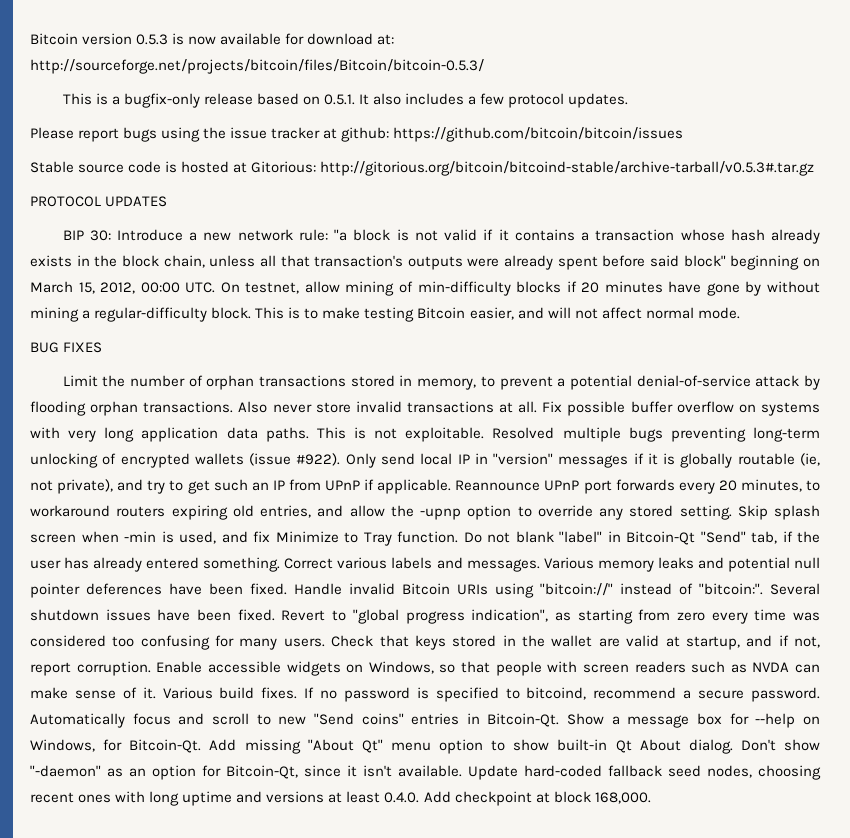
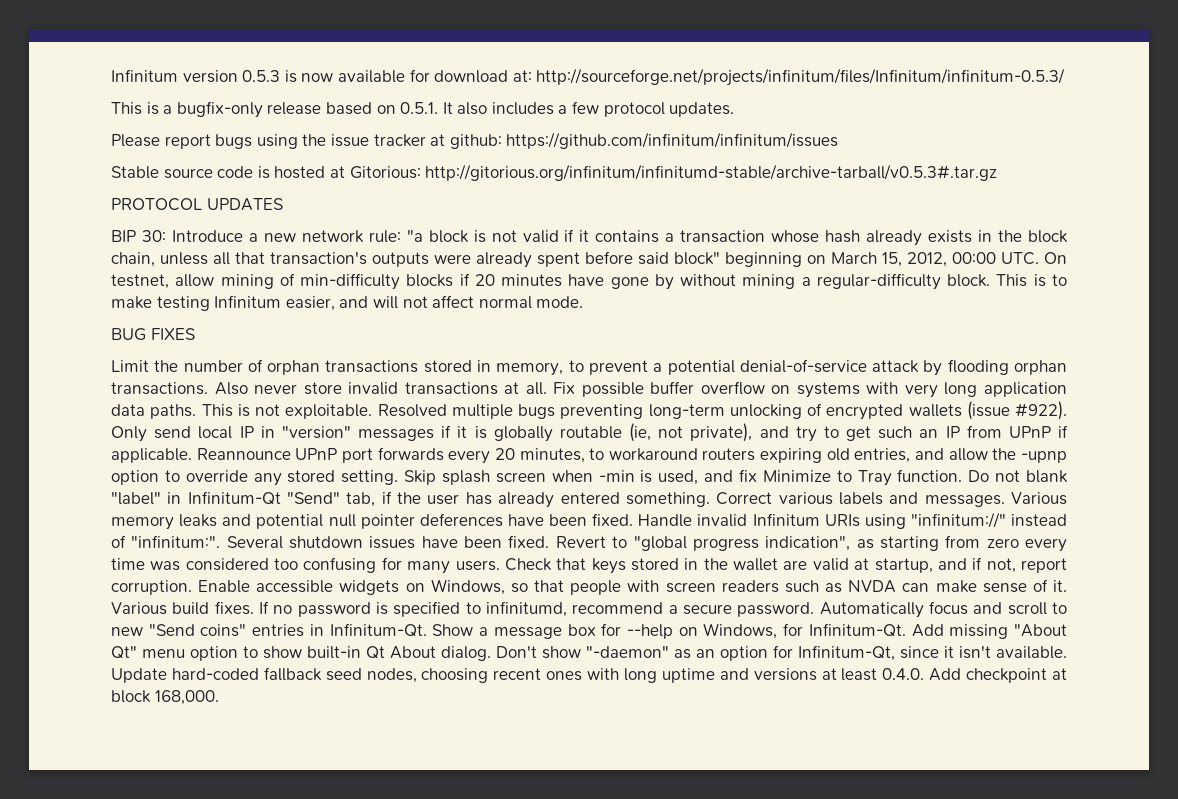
[30,33,78,45] Bitcoin -> [111,69,178,82] Infinitum
[30,59,484,74] http://sourceforge.net/projects/bitcoin/files/Bitcoin/bitcoin-0.5.3/ -> [536,68,1066,86] http://sourceforge.net/projects/infinitum/files/Infinitum/infinitum-0.5.3/
[393,127,684,142] https://github.com/bitcoin/bitcoin/issues -> [506,132,839,149] https://github.com/infinitum/infinitum/issues
[320,161,815,176] http://gitorious.org/bitcoin/bitcoind-stable/archive-tarball/v0.5.3#.tar.gz -> [425,164,998,181] http://gitorious.org/infinitum/infinitumd-stable/archive-tarball/v0.5.3#.tar.gz
[417,307,466,319] Bitcoin -> [214,295,282,308] Infinitum
[626,531,695,545] Bitcoin-Qt -> [187,491,281,505] Infinitum-Qt
[402,583,450,595] Bitcoin -> [752,513,820,526] Infinitum
[540,583,613,596] "bitcoin://" -> [910,512,1006,528] "infinitum://"
[699,583,763,595] "bitcoin:". -> [131,535,221,548] "infinitum:".
[526,687,587,700] bitcoind, -> [486,601,567,617] infinitumd,
[487,713,560,727] Bitcoin-Qt. -> [329,623,427,637] Infinitum-Qt.
[129,739,202,753] Bitcoin-Qt. -> [808,623,906,637] Infinitum-Qt.
[226,765,298,779] Bitcoin-Qt, -> [798,645,895,661] Infinitum-Qt,

